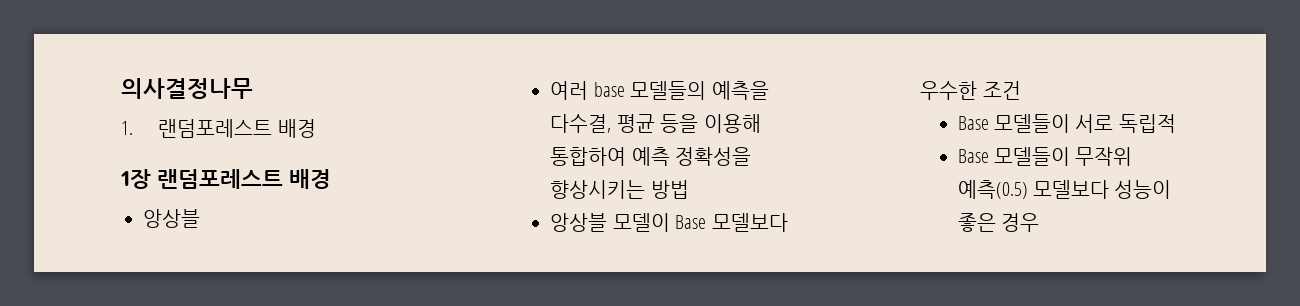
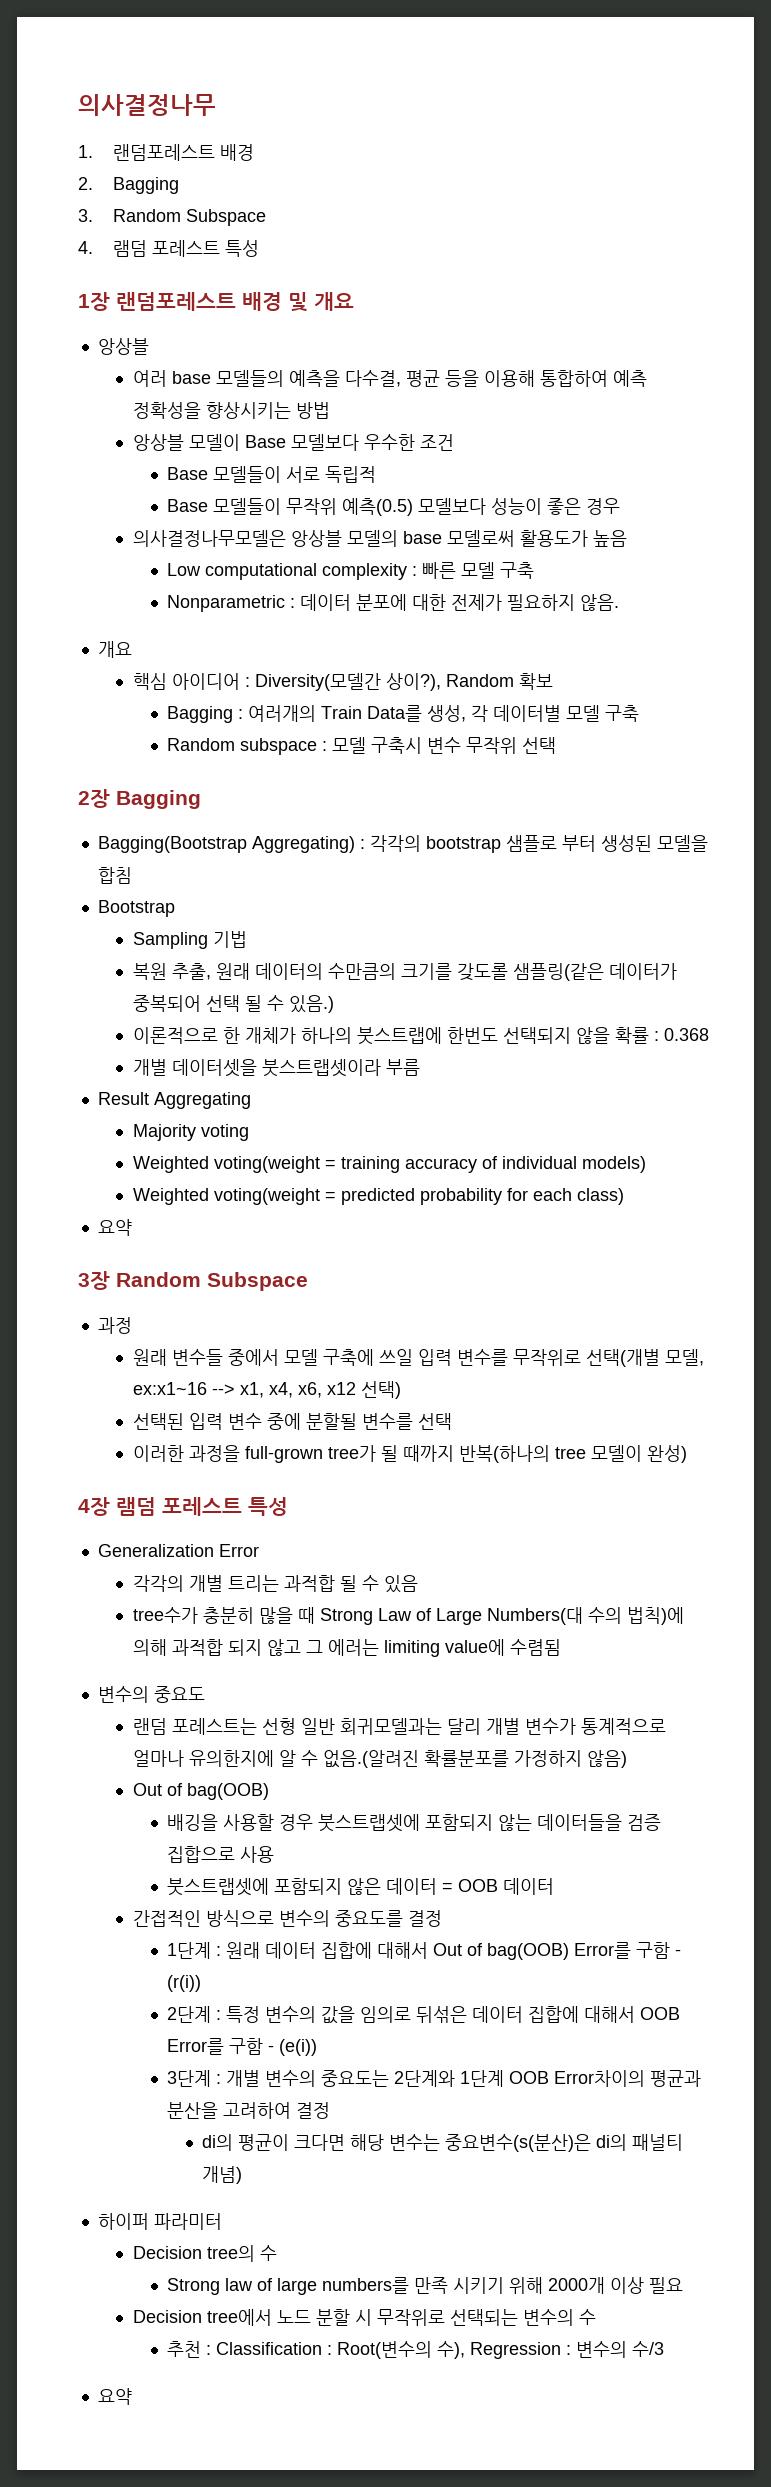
(316, 128) none -> [78,177,179,194] [78,209,266,226] [78,240,259,257] // 2. Bagging // 3. Random Subspace // 4. 램덤 포레스트 특성
(331, 179) none -> [288,292,354,312] 및 개요
(1040, 222) none -> [132,530,627,547] [167,562,535,580] [167,594,620,612] [97,641,132,658] [132,673,553,691] [167,705,640,723] [167,737,557,755] [78,789,201,809] [97,835,708,853] [97,867,132,884] [97,900,175,917] [132,931,247,949] [132,963,677,981] [132,995,334,1013] [132,1027,709,1045] [132,1059,420,1077] [97,1092,251,1109] [132,1124,249,1141] [132,1156,646,1173] [132,1188,624,1205] [97,1219,132,1236] [78,1271,308,1291] [97,1317,132,1334] [132,1349,704,1367] [132,1381,401,1399] [132,1413,452,1430] [132,1445,687,1463] [78,1497,288,1516] [97,1544,259,1557] [132,1575,418,1593] [132,1607,684,1625] [132,1639,561,1657] [97,1686,205,1703] [132,1718,666,1735] [132,1750,627,1768] [132,1783,269,1800] [167,1814,662,1832] [167,1846,275,1863] [167,1878,555,1896] [132,1910,442,1927] [167,1942,682,1960] [167,1975,202,1992] [167,2006,681,2024] [167,2038,318,2056] [167,2070,702,2087] [167,2102,331,2119] [202,2134,684,2152] [202,2166,243,2184] [97,2213,222,2230] [132,2245,277,2262] [167,2277,684,2295] [132,2309,596,2326] [167,2341,665,2359] [97,2388,132,2405] // 의사결정나무모델은 앙상블 모델의 base 모델로써 활용도가 높음 // Low computational complexity : 빠른 모델 구축 // Nonparametric : 데이터 분포에 대한 전제가 필요하지 않음. // 개요 // 핵심 아이디어 : Diversity(모델간 상이?), Random 확보 // Bagging : 여러개의 Train Data를 생성, 각 데이터별 모델 구축 // Random subspace : 모델 구축시 변수 무작위 선택 // 2장 Bagging // Bagging(Bootstrap Aggregating) : 각각의 bootstrap 샘플로 부터 생성된 모델을 합침 // Bootstrap // Sampling 기법 // 복원 추출, 원래 데이터의 수만큼의 크기를 갖도롤 샘플링(같은 데이터가 중복되어 선택 될 수 있음.) // 이론적으로 한 개체가 하나의 붓스트랩에 한번도 선택되지 않을 확률 : 0.368 // 개별 데이터셋을 붓스트랩셋이라 부름 // Result Aggregating // Majority voting // Weighted voting(weight = training accuracy of individual models) // Weighted voting(weight = predicted probability for each class) // 요약 // 3장 Random Subspace // 과정 // 원래 변수들 중에서 모델 구축에 쓰일 입력 변수를 무작위로 선택(개별 모델, ex:x1~16 --> x1, x4, x6, x12 선택) // 선택된 입력 변수 중에 분할될 변수를 선택 // 이러한 과정을 full-grown tree가 될 때까지 반복(하나의 tree 모델이 완성) // 4장 램덤 포레스트 특성 // Generalization Error // 각각의 개별 트리는 과적합 될 수 있음 // tree수가 충분히 많을 때 Strong Law of Large Numbers(대 수의 법칙)에 의해 과적합 되지 않고 그 에러는 limiting value에 수렴됨 // 변수의 중요도 // 랜덤 포레스트는 선형 일반 회귀모델과는 달리 개별 변수가 통계적으로 얼마나 유의한지에 알 수 없음.(알려진 확률분포를 가정하지 않음) // Out of bag(OOB) // 배깅을 사용할 경우 붓스트랩셋에 포함되지 않는 데이터들을 검증 집합으로 사용 // 붓스트랩셋에 포함되지 않은 데이터 = OOB 데이터 // 간접적인 방식으로 변수의 중요도를 결정 // 1단계 : 원래 데이터 집합에 대해서 Out of bag(OOB) Error를 구함 - (r(i)) // 2단계 : 특정 변수의 값을 임의로 뒤섞은 데이터 집합에 대해서 OOB Error를 구함 - (e(i)) // 3단계 : 개별 변수의 중요도는 2단계와 1단계 OOB Error차이의 평균과 분산을 고려하여 결정 // di의 평균이 크다면 해당 변수는 중요변수(s(분산)은 di의 패널티 개념) // 하이퍼 파라미터 // Decision tree의 수 // Strong law of large numbers를 만족 시키기 위해 2000개 이상 필요 // Decision tree에서 노드 분할 시 무작위로 선택되는 변수의 수 // 추천 : Classification : Root(변수의 수), Regression : 변수의 수/3 // 요약

